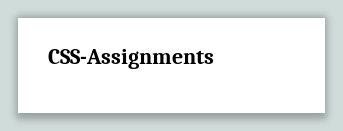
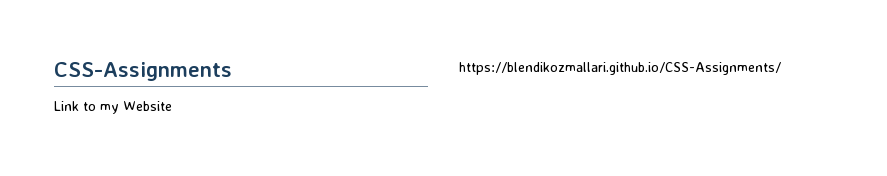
(214, 59) none -> [54,101,172,114] [459,62,781,75] // Link to my Website https://blendikozmallari.github.io/CSS-Assignments/

